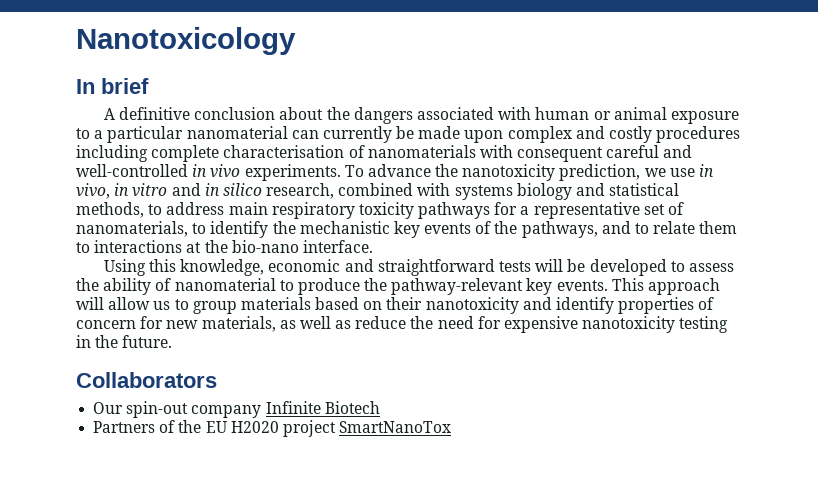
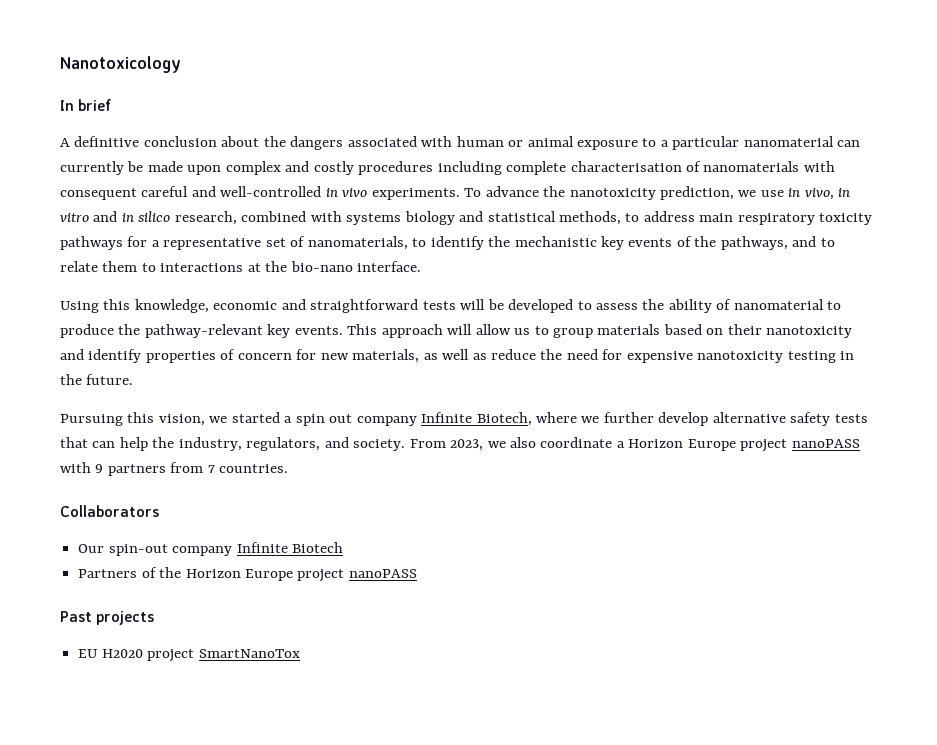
(173, 341) none -> [60,412,868,426] [60,437,860,452] [60,462,289,476] // Pursuing this vision, we started a spin out company Infinite Biotech, where we further develop alternative safety tests that can help the industry, regulators, and society. From 2023, we also coordinate a Horizon Europe project nanoPASS with 9 partners from 7 countries.
(202, 426) none -> [185,569,417,582] [60,611,155,625] Horizon Europe project nanoPASS // Past projects //

